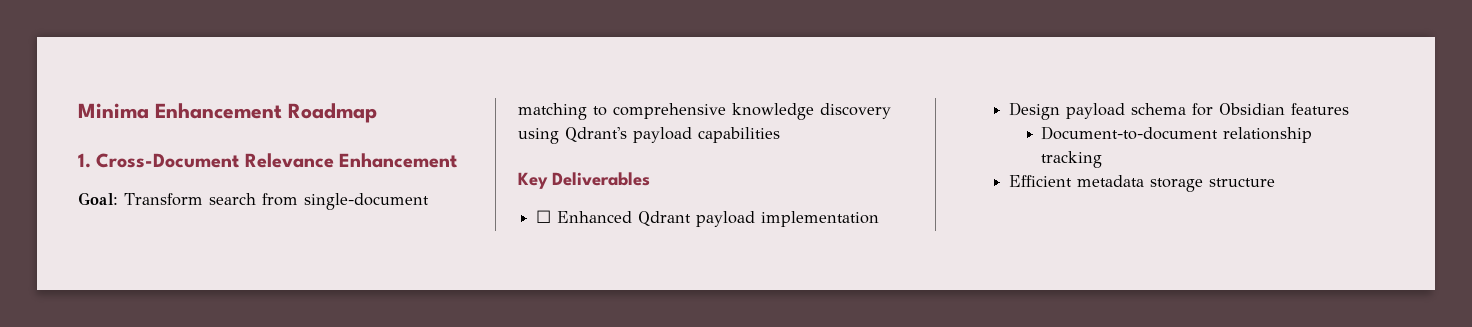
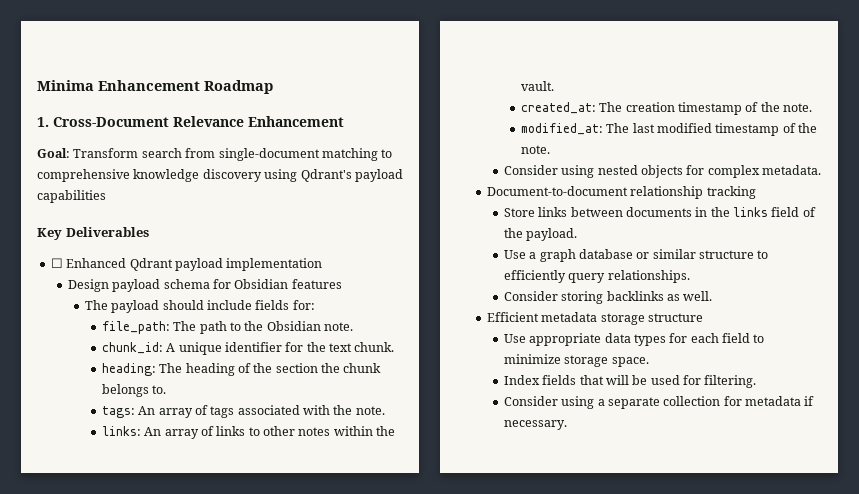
[1041,126,1313,143] [1041,151,1103,168] [1008,175,1275,192] Document-to-document relationship tracking // Efficient metadata storage structure -> [84,300,315,313] [101,321,354,334] [101,342,395,355] [101,363,382,376] [101,384,167,397] [101,405,385,418] [101,426,396,439] [520,81,554,91] [520,102,813,115] [520,123,818,136] [520,145,550,154] [503,165,822,178] [486,186,756,199] [503,207,816,217] [503,228,578,241] [503,249,769,262] [503,270,690,283] [503,291,713,304] [486,312,703,325] [503,333,765,346] [503,354,649,367] [503,375,757,388] [503,396,815,409] [503,420,567,430] The payload should include fields for: // file_path: The path to the Obsidian note. // chunk_id: A unique identifier for the text chunk. // heading: The heading of the section the chunk belongs to. // tags: An array of tags associated with the note. // links: An array of links to other notes within the vault. // created_at: The creation timestamp of the note. // modified_at: The last modified timestamp of the note. // Consider using nested objects for complex metadata. // Document-to-document relationship tracking // Store links between documents in the links field of the payload. // Use a graph database or similar structure to efficiently query relationships. // Consider storing backlinks as well. // Efficient metadata storage structure // Use appropriate data types for each field to minimize storage space. // Index fields that will be used for filtering. // Consider using a separate collection for metadata if necessary.

